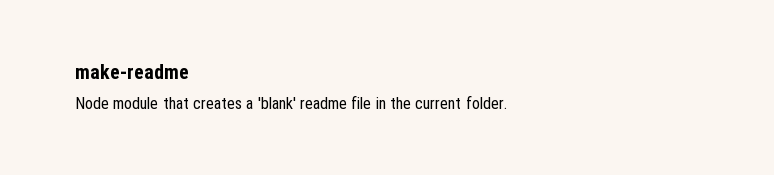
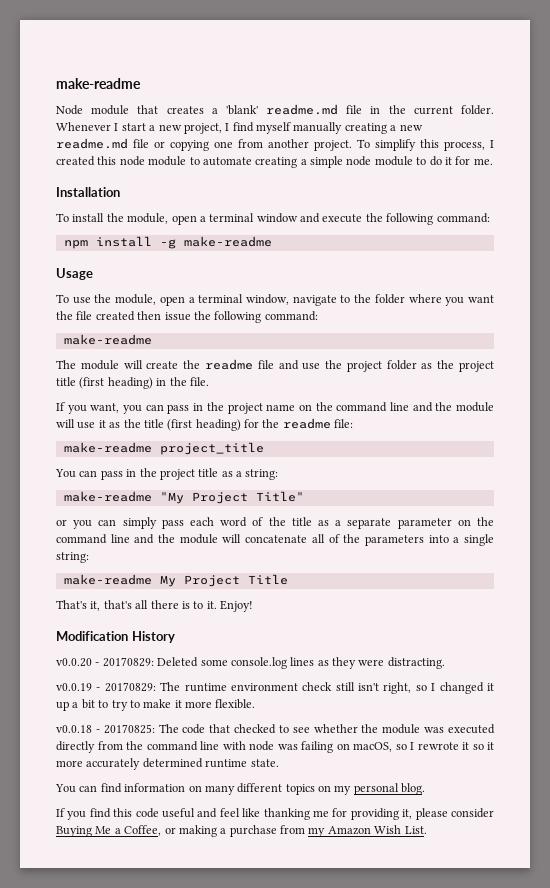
[299,97,347,109] readme -> [266,104,339,115] readme.md
(507, 102) none -> [56,122,423,134] [56,138,494,151] [56,156,493,168] [56,187,120,197] [56,213,490,225] [63,236,272,249] [56,268,93,280] [56,294,495,306] [56,311,318,323] [63,334,152,345] [56,359,494,372] [56,377,209,389] [56,402,494,414] [56,418,354,431] [63,442,264,455] [55,468,279,480] [63,491,304,504] [56,517,494,529] [56,534,494,546] [56,552,89,563] [63,574,288,587] [56,600,253,612] [56,631,175,643] [56,657,445,669] [56,682,494,694] [56,699,256,711] [56,724,496,734] [56,741,494,753] [56,758,279,770] [55,783,426,795] [56,808,494,820] [56,825,427,837] Whenever I start a new project, I find myself manually creating a new readme.md file or copying one from another project. To simplify this process, I created this node module to automate creating a simple node module to do it for me. // Installation // To install the module, open a terminal window and execute the following command: // npm install -g make-readme // Usage // To use the module, open a terminal window, navigate to the folder where you want the file created then issue the following command: // make-readme // The module will create the readme file and use the project folder as the project title (first heading) in the file. // If you want, you can pass in the project name on the command line and the module will use it as the title (first heading) for the readme file: // make-readme project_title // You can pass in the project title as a string: // make-readme "My Project Title" // or you can simply pass each word of the title as a separate parameter on the command line and the module will concatenate all of the parameters into a single string: // make-readme My Project Title // That's it, that's all there is to it. Enjoy! // Modification History // v0.0.20 - 20170829: Deleted some console.log lines as they were distracting. // v0.0.19 - 20170829: The runtime environment check still isn't right, so I changed it up a bit to try to make it more flexible. // v0.0.18 - 20170825: The code that checked to see whether the module was executed directly from the command line with node was failing on macOS, so I rewrote it so it more accurately determined runtime state. // You can find information on many different topics on my personal blog. // If you find this code useful and feel like thanking me for providing it, please consider Buying Me a Coffee, or making a purchase from my Amazon Wish List.

